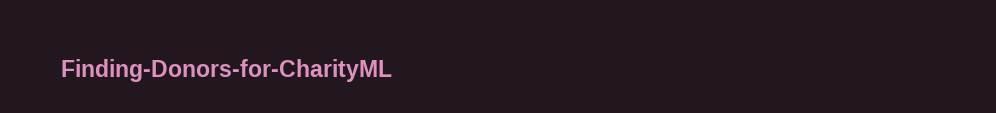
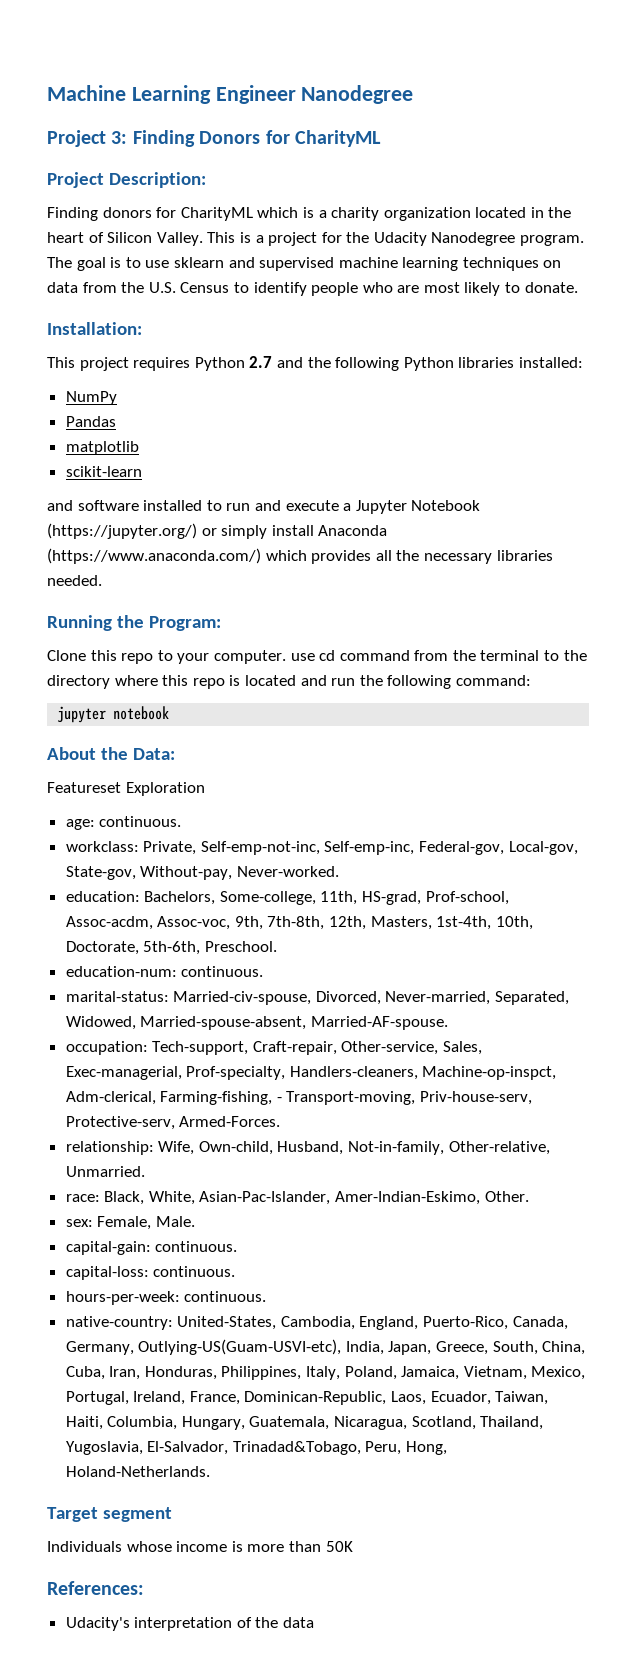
[61,59,392,82] Finding-Donors-for-CharityML -> [47,85,414,104] [47,130,381,147] [47,172,206,188] [47,207,572,221] [47,232,585,246] [47,257,562,271] [47,282,578,296] [47,322,142,335] [47,356,583,371] [65,391,117,405] [65,416,116,427] [65,441,139,455] [65,466,142,477] [47,500,481,514] [47,523,388,539] [47,548,553,564] [47,575,102,586] [47,615,221,631] [47,650,587,664] [47,675,531,689] [57,706,170,723] [47,747,175,760] [47,782,205,796] [65,816,182,830] [65,841,578,855] [65,866,339,880] [65,891,509,905] [65,916,533,930] [65,941,277,955] [65,966,264,977] [65,991,570,1005] [65,1016,448,1030] [65,1041,483,1055] [65,1066,557,1080] [65,1091,533,1105] [65,1116,281,1130] [65,1141,550,1155] [65,1166,145,1177] [65,1191,529,1205] [65,1216,195,1230] [65,1241,238,1255] [65,1266,236,1280] [65,1291,267,1305] [65,1316,568,1330] [65,1339,586,1355] [65,1366,586,1380] [65,1391,549,1405] [65,1416,544,1430] [65,1441,448,1455] [65,1466,210,1477] [47,1507,172,1522] [47,1541,353,1552] [47,1581,144,1595] [65,1617,315,1631] Machine Learning Engineer Nanodegree // Project 3: Finding Donors for CharityML // Project Description: // Finding donors for CharityML which is a charity organization located in the heart of Silicon Valley. This is a project for the Udacity Nanodegree program. The goal is to use sklearn and supervised machine learning techniques on data from the U.S. Census to identify people who are most likely to donate. // Installation: // This project requires Python 2.7 and the following Python libraries installed: // NumPy // Pandas // matplotlib // scikit-learn // and software installed to run and execute a Jupyter Notebook (https://jupyter.org/) or simply install Anaconda (https://www.anaconda.com/) which provides all the necessary libraries needed. // Running the Program: // Clone this repo to your computer. use cd command from the terminal to the directory where this repo is located and run the following command: // jupyter notebook // About the Data: // Featureset Exploration // age: continuous. // workclass: Private, Self-emp-not-inc, Self-emp-inc, Federal-gov, Local-gov, State-gov, Without-pay, Never-worked. // education: Bachelors, Some-college, 11th, HS-grad, Prof-school, Assoc-acdm, Assoc-voc, 9th, 7th-8th, 12th, Masters, 1st-4th, 10th, Doctorate, 5th-6th, Preschool. // education-num: continuous. // marital-status: Married-civ-spouse, Divorced, Never-married, Separated, Widowed, Married-spouse-absent, Married-AF-spouse. // occupation: Tech-support, Craft-repair, Other-service, Sales, Exec-managerial, Prof-specialty, Handlers-cleaners, Machine-op-inspct, Adm-clerical, Farming-fishing, - Transport-moving, Priv-house-serv, Protective-serv, Armed-Forces. // relationship: Wife, Own-child, Husband, Not-in-family, Other-relative, Unmarried. // race: Black, White, Asian-Pac-Islander, Amer-Indian-Eskimo, Other. // sex: Female, Male. // capital-gain: continuous. // capital-loss: continuous. // hours-per-week: continuous. // native-country: United-States, Cambodia, England, Puerto-Rico, Canada, Germany, Outlying-US(Guam-USVI-etc), India, Japan, Greece, South, China, Cuba, Iran, Honduras, Philippines, Italy, Poland, Jamaica, Vietnam, Mexico, Portugal, Ireland, France, Dominican-Republic, Laos, Ecuador, Taiwan, Haiti, Columbia, Hungary, Guatemala, Nicaragua, Scotland, Thailand, Yugoslavia, El-Salvador, Trinadad&Tobago, Peru, Hong, Holand-Netherlands. // Target segment // Individuals whose income is more than 50K // References: // Udacity's interpretation of the data

